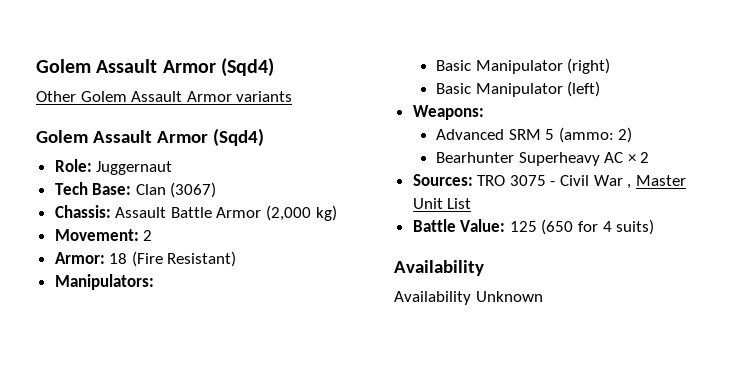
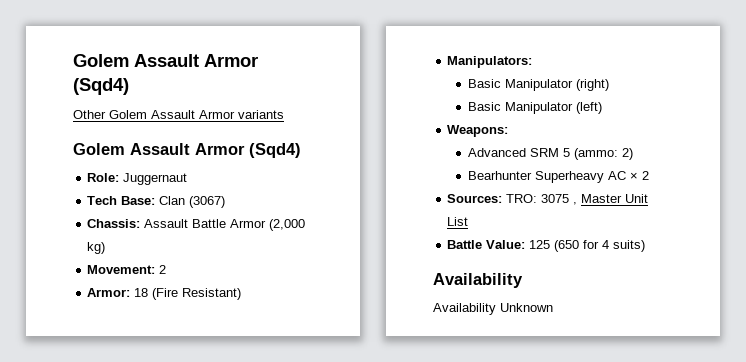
[477,175,623,186] TRO 3075 - Civil War -> [506,194,570,203] TRO: 3075

